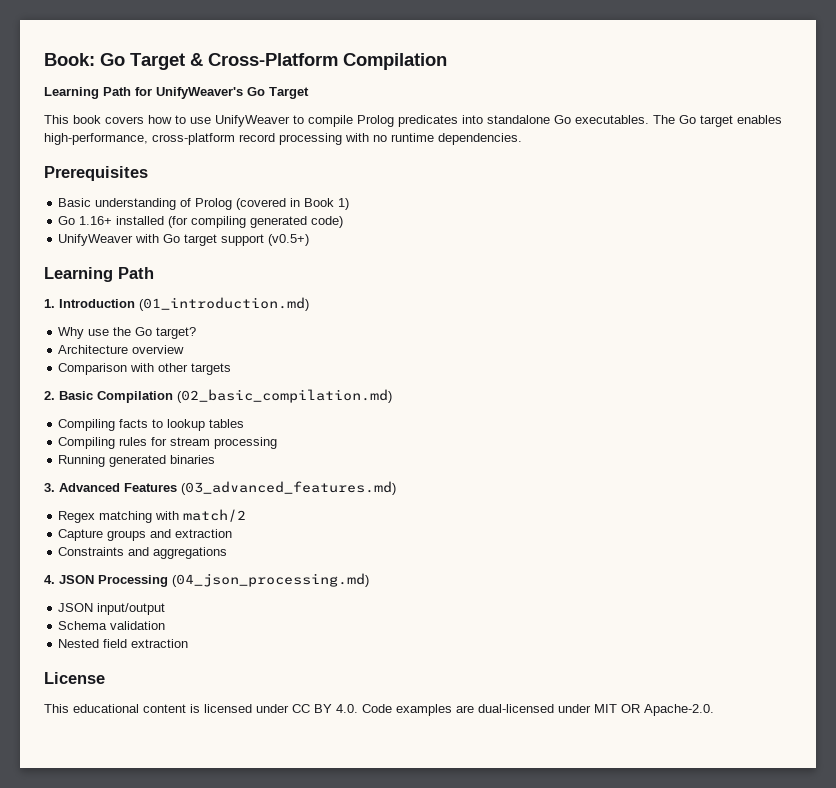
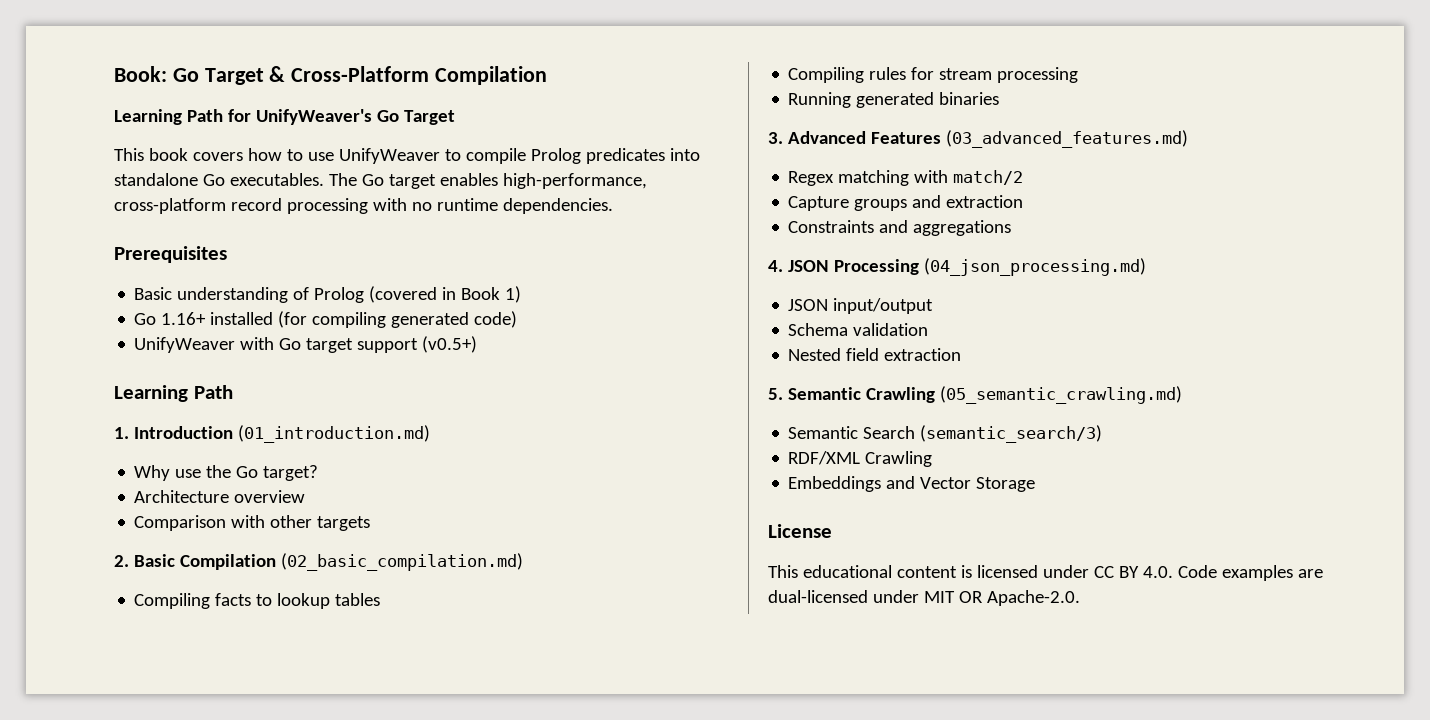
(189, 643) none -> [768,386,1182,404] [788,425,1103,443] [788,451,933,467] [788,476,1036,492] // 5. Semantic Crawling (05_semantic_crawling.md) // Semantic Search (semantic_search/3) // RDF/XML Crawling // Embeddings and Vector Storage

